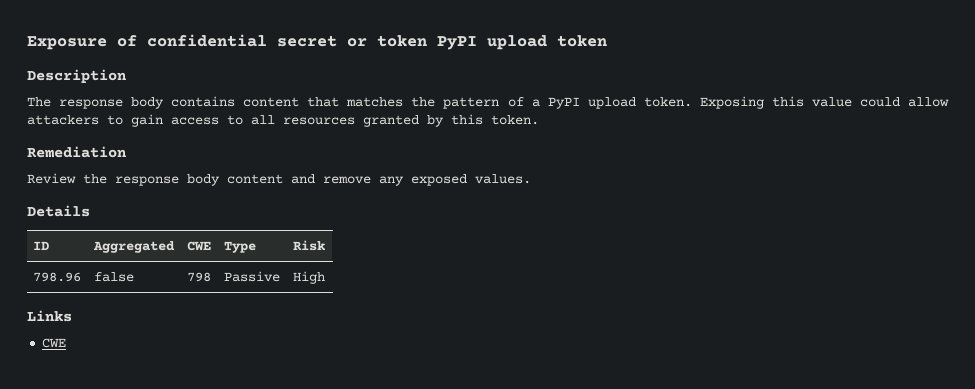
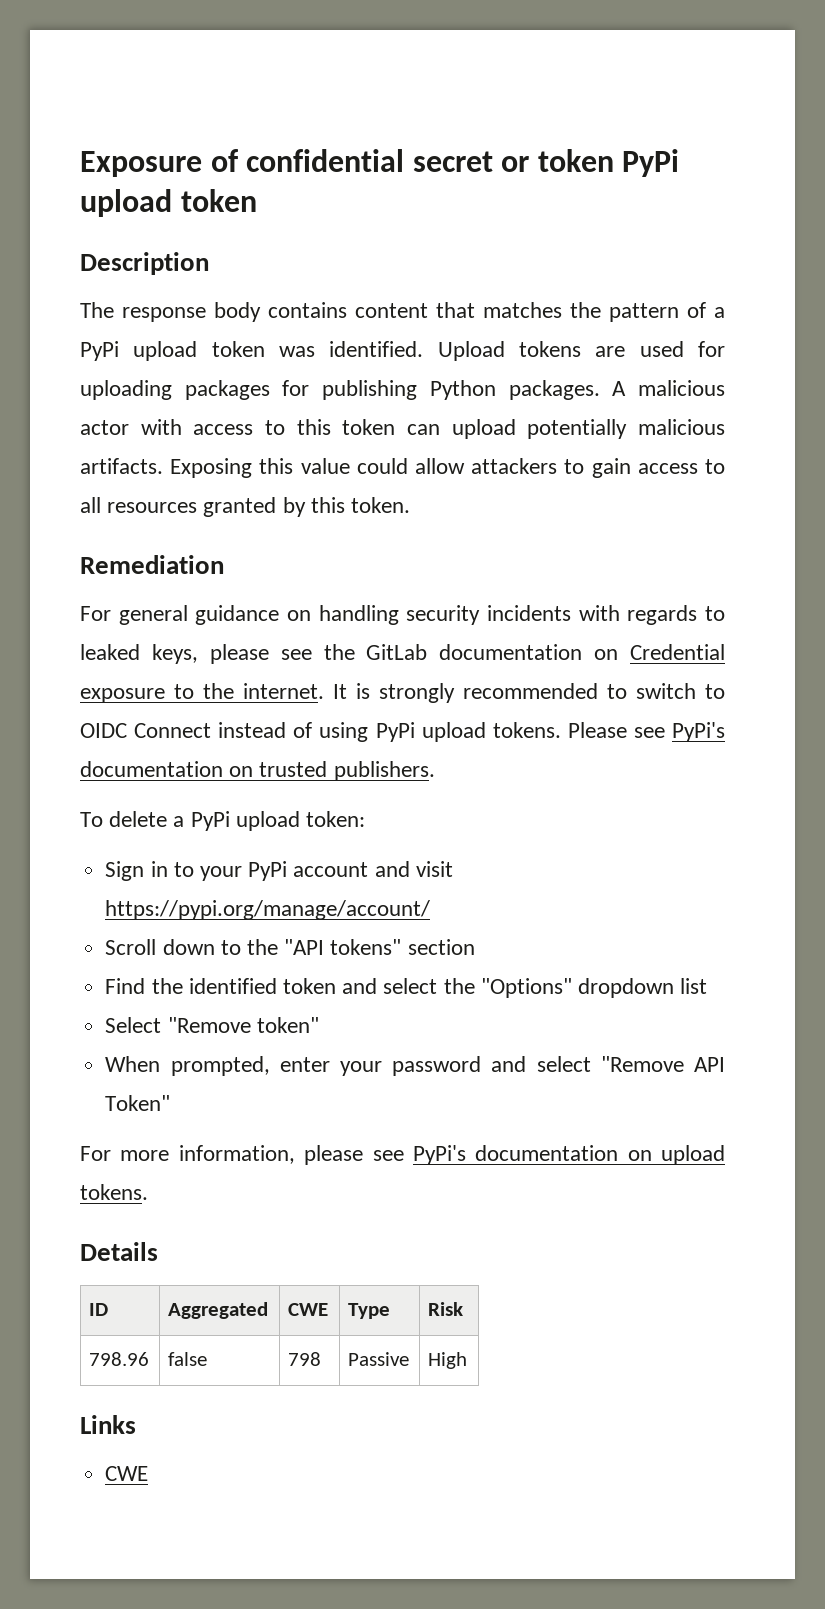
[437,36,477,50] PyPI -> [622,149,680,177] PyPi
[547,97,692,109] PyPI upload token. -> [80,341,726,361] [80,380,725,400] [80,419,725,439] [80,458,163,474] PyPi upload token was identified. Upload tokens are used for uploading packages for publishing Python packages. A malicious actor with access to this token can upload potentially malicious artifacts.
[27,173,531,186] Review the response body content and remove any exposed values. -> [80,605,725,625] [80,644,725,664] [80,683,725,703] [80,722,726,742] [80,761,435,781] [80,811,366,831] [105,861,453,881] [105,900,431,920] [105,939,475,955] [105,978,708,998] [105,1017,319,1033] [105,1056,725,1076] [105,1095,171,1111] [80,1145,725,1165] [80,1184,148,1200] For general guidance on handling security incidents with regards to leaked keys, please see the GitLab documentation on Credential exposure to the internet. It is strongly recommended to switch to OIDC Connect instead of using PyPi upload tokens. Please see PyPi's documentation on trusted publishers. // To delete a PyPi upload token: // Sign in to your PyPi account and visit https://pypi.org/manage/account/ // Scroll down to the "API tokens" section // Find the identified token and select the "Options" dropdown list // Select "Remove token" // When prompted, enter your password and select "Remove API Token" // For more information, please see PyPi's documentation on upload tokens.

